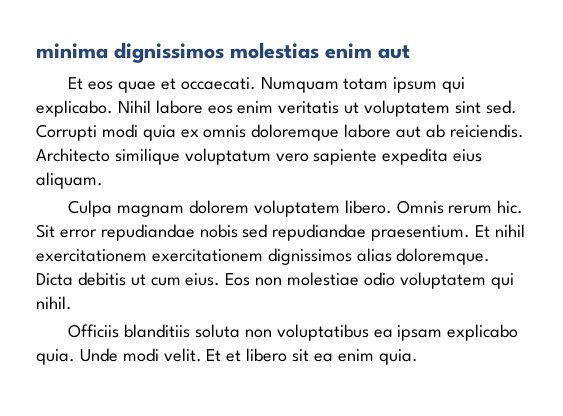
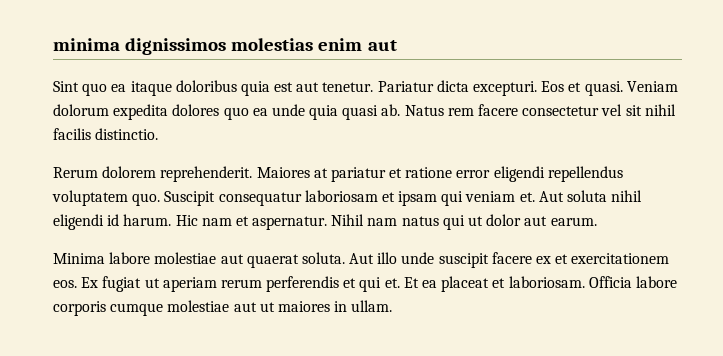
[68,77,466,93] [36,100,517,117] [36,124,524,141] [36,148,483,165] [36,172,103,189] [68,200,524,217] [36,224,525,241] [36,248,491,265] [36,272,514,289] [36,296,72,310] [68,324,519,341] [36,348,418,365] Et eos quae et occaecati. Numquam totam ipsum qui explicabo. Nihil labore eos enim veritatis ut voluptatem sint sed. Corrupti modi quia ex omnis doloremque labore aut ab reiciendis. Architecto similique voluptatum vero sapiente expedita eius aliquam. // Culpa magnam dolorem voluptatem libero. Omnis rerum hic. Sit error repudiandae nobis sed repudiandae praesentium. Et nihil exercitationem exercitationem dignissimos alias doloremque. Dicta debitis ut cum eius. Eos non molestiae odio voluptatem qui nihil. // Officiis blanditiis soluta non voluptatibus ea ipsam explicabo quia. Unde modi velit. Et et libero sit ea enim quia. -> [53,80,678,96] [53,104,676,120] [53,128,159,140] [53,166,623,182] [52,190,643,206] [53,214,597,230] [53,252,670,268] [53,276,677,292] [53,300,393,316] Sint quo ea itaque doloribus quia est aut tenetur. Pariatur dicta excepturi. Eos et quasi. Veniam dolorum expedita dolores quo ea unde quia quasi ab. Natus rem facere consectetur vel sit nihil facilis distinctio. // Rerum dolorem reprehenderit. Maiores at pariatur et ratione error eligendi repellendus voluptatem quo. Suscipit consequatur laboriosam et ipsam qui veniam et. Aut soluta nihil eligendi id harum. Hic nam et aspernatur. Nihil nam natus qui ut dolor aut earum. // Minima labore molestiae aut quaerat soluta. Aut illo unde suscipit facere ex et exercitationem eos. Ex fugiat ut aperiam rerum perferendis et qui et. Et ea placeat et laboriosam. Officia labore corporis cumque molestiae aut ut maiores in ullam.

